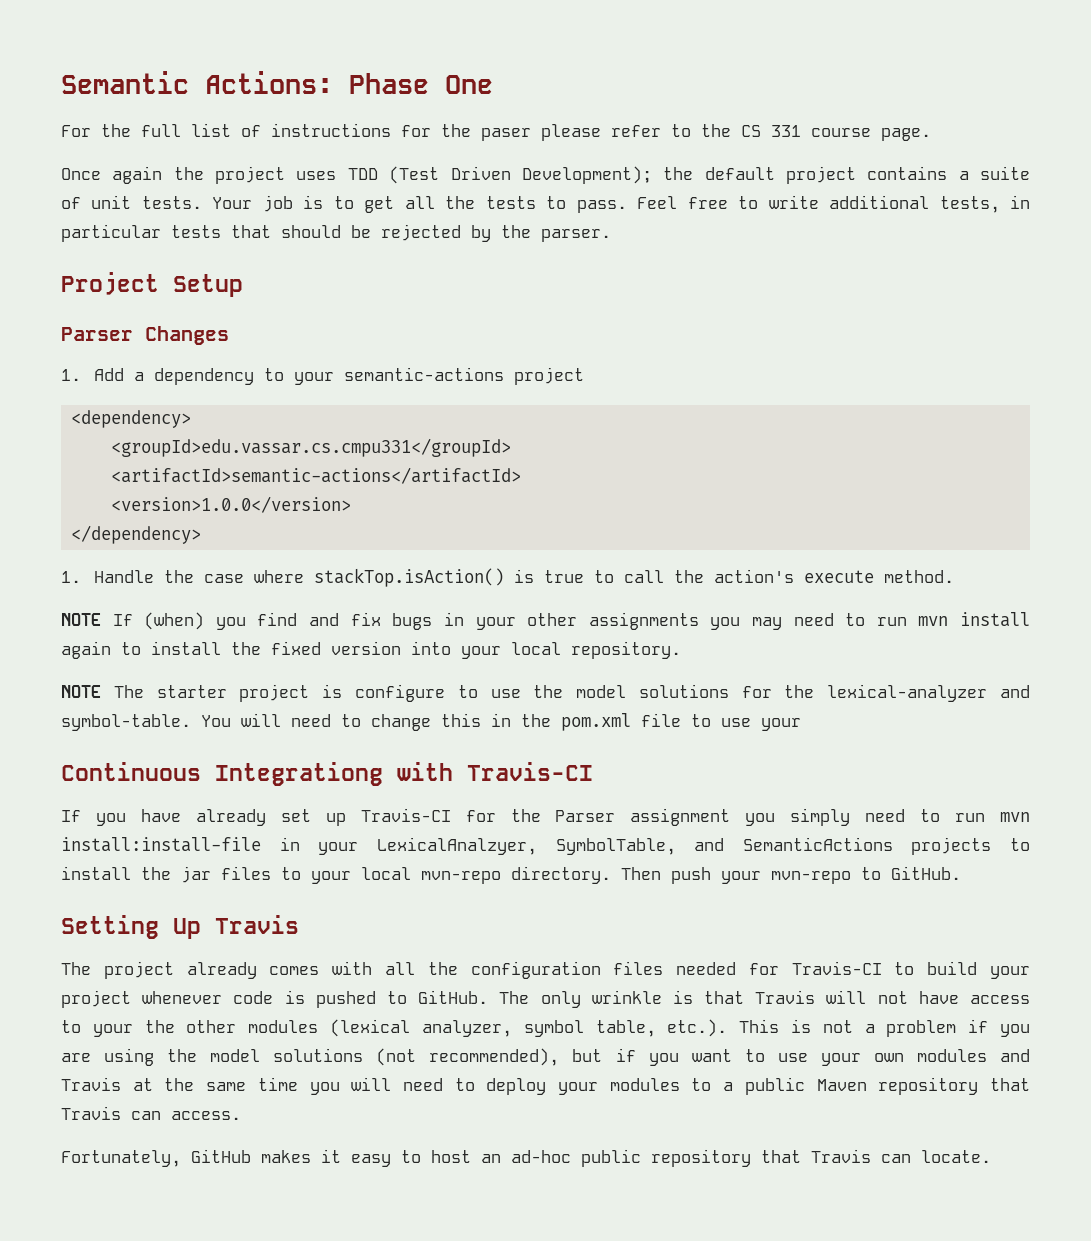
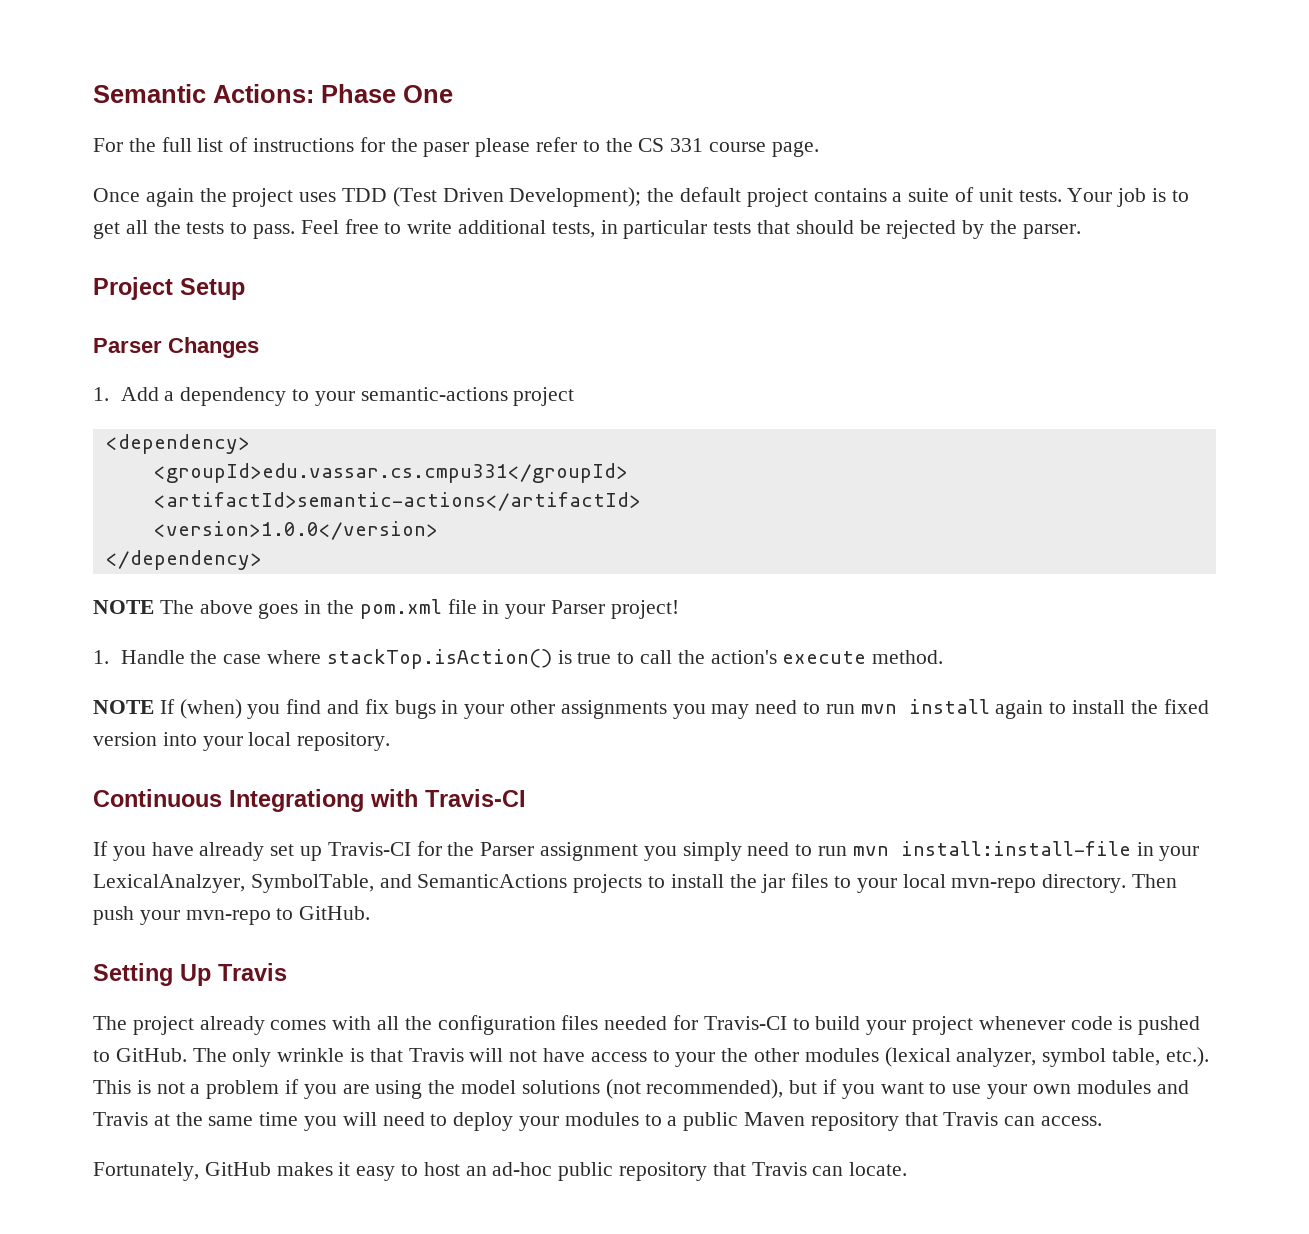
(202, 534) none -> [93,599,679,619] // NOTE The above goes in the pom.xml file in your Parser project!
[61,684,1031,702] [61,713,801,731] // NOTE The starter project is configure to use the model solutions for the lexical-analyzer and symbol-table. You will need to change this in the pom.xml file to use your -> (391, 741) none

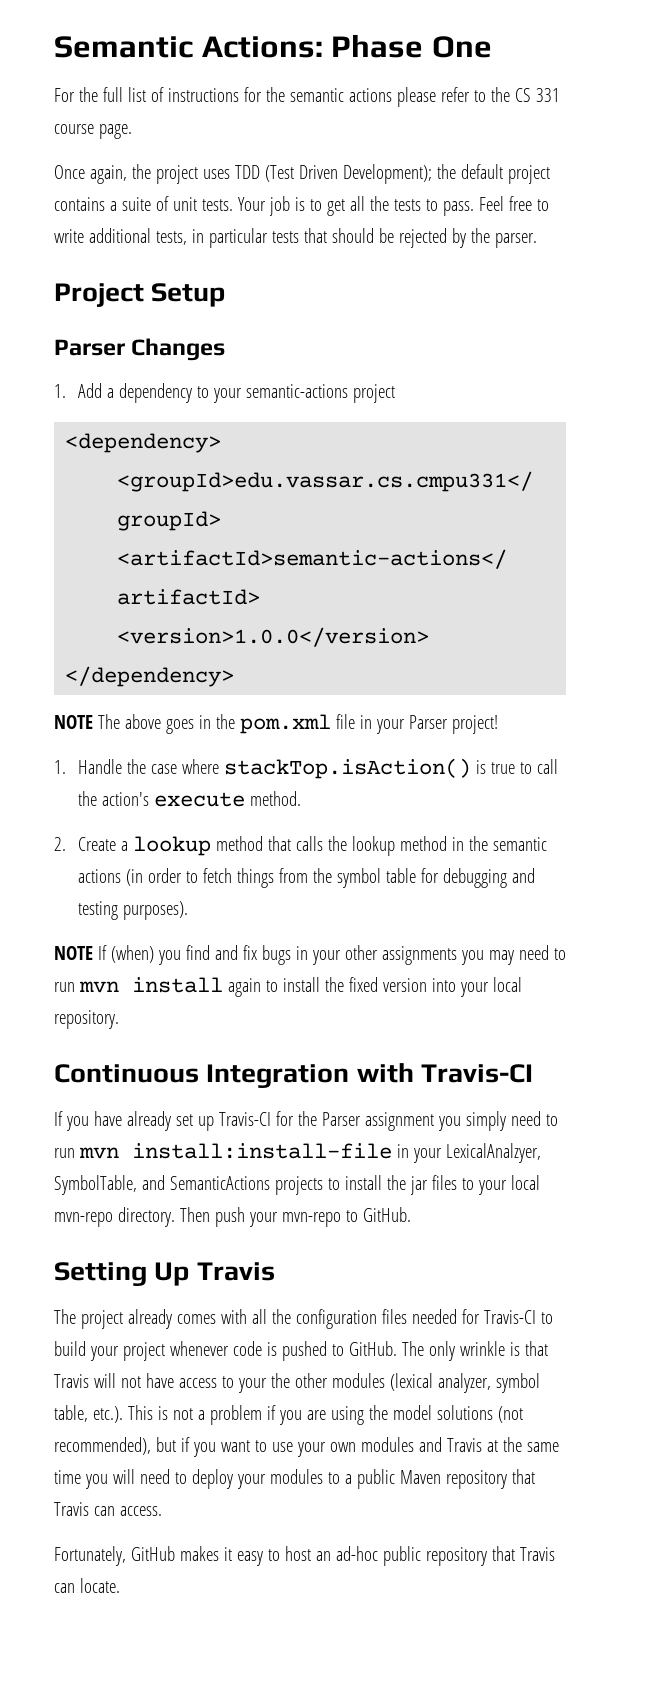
[423,142,470,157] paser -> [289,88,392,102] semantic actions
[145,188,194,207] again -> [89,165,127,184] again,
(944, 657) none -> [54,836,547,856] [78,868,535,888] [78,901,189,920] // 2. Create a lookup method that calls the lookup method in the semantic actions (in order to fetch things from the symbol table for debugging and testing purposes).
[229,789,364,812] Integrationg -> [206,1064,350,1088] Integration

